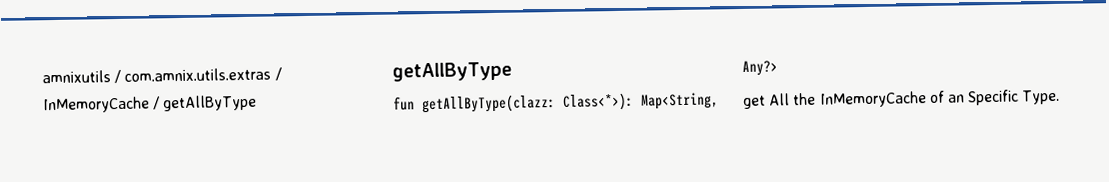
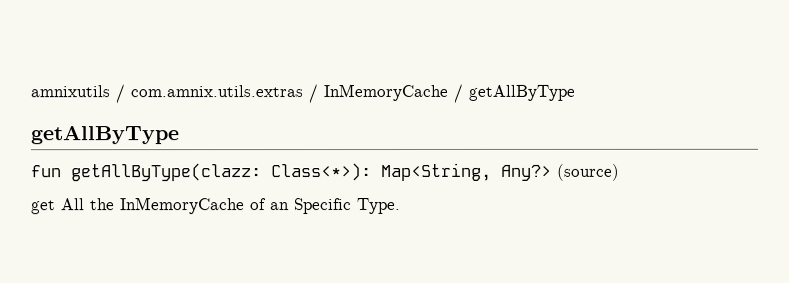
(778, 68) none -> [557,163,620,181] (source)

